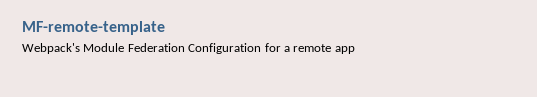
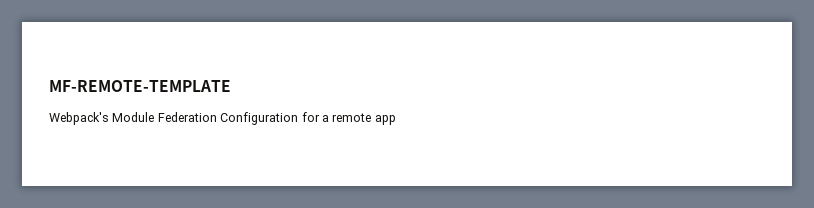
[22,21,165,35] MF-remote-template -> [49,80,231,92] MF-REMOTE-TEMPLATE

